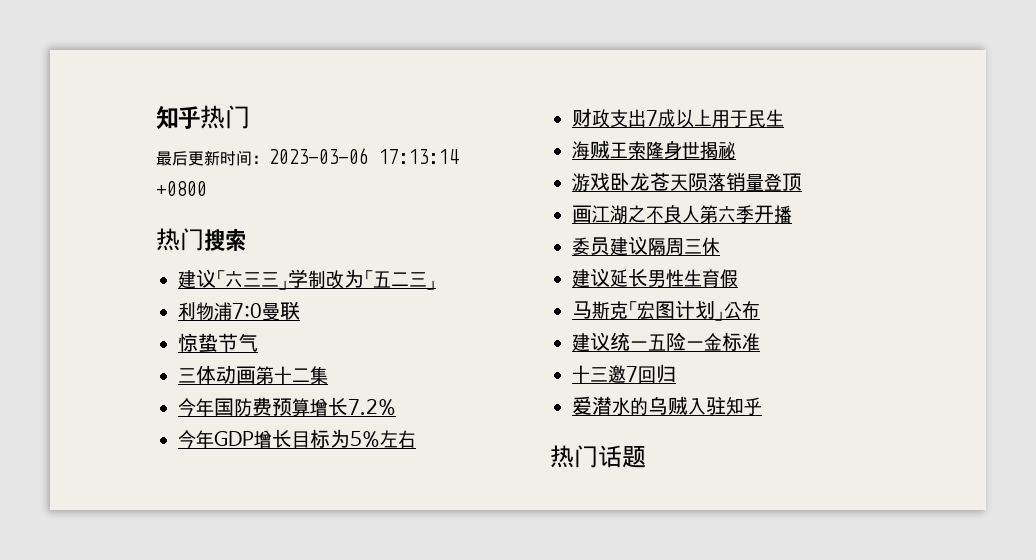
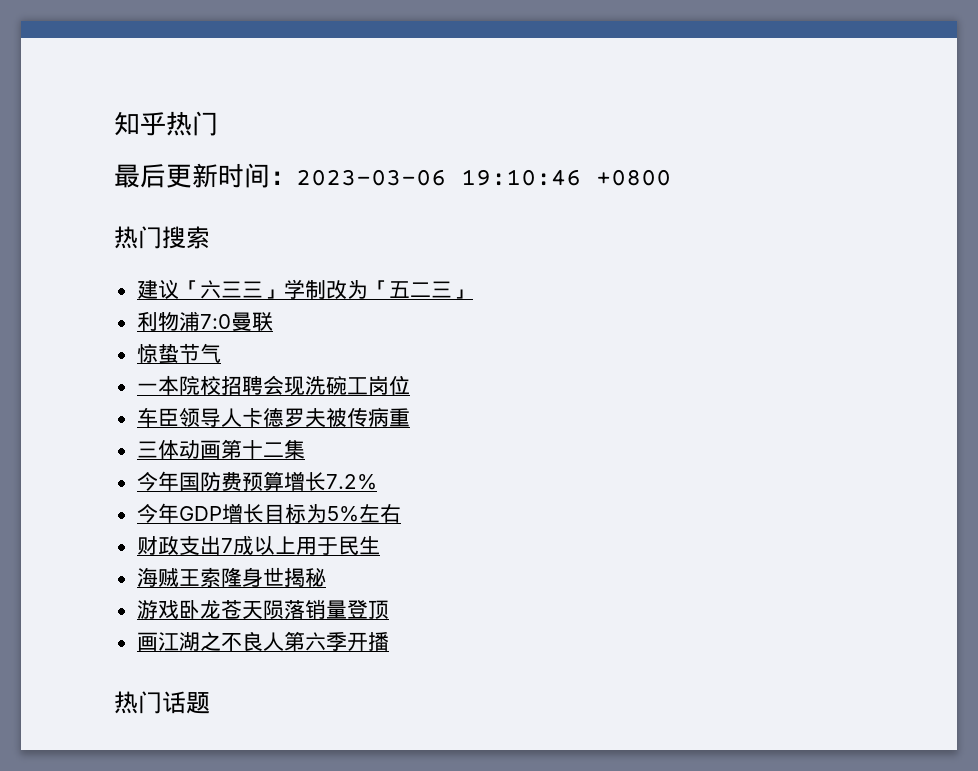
[378,149,459,164] 17:13:14 -> [461,169,581,186] 19:10:46
(258, 342) none -> [136,375,410,396] [136,407,410,428] // 一本院校招聘会现洗碗工岗位 // 车臣领导人卡德罗夫被传病重
[572,236,720,256] [572,268,738,288] [572,300,760,321] [572,332,760,352] [572,364,676,384] [572,396,762,416] // 委员建议隔周三休 // 建议延长男性生育假 // 马斯克「宏图计划」公布 // 建议统一五险一金标准 // 十三邀7回归 // 爱潜水的乌贼入驻知乎 -> (389, 641) none

